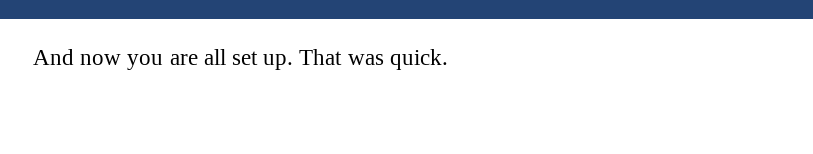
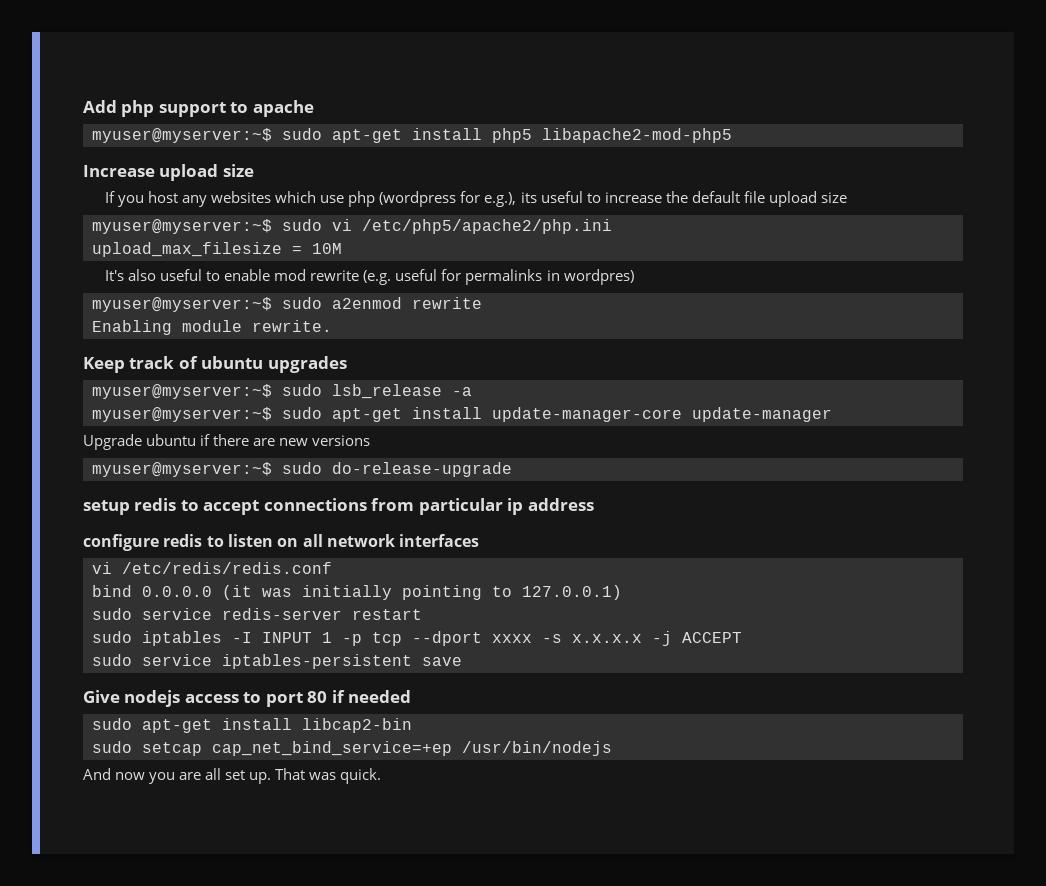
(33, 57) none -> [83,100,314,117] [92,128,732,143] [83,164,254,181] [104,191,847,207] [92,219,612,234] [92,242,342,257] [104,269,634,285] [92,297,482,312] [92,320,332,335] [83,356,347,373] [92,384,472,399] [92,407,832,422] [83,434,371,450] [92,462,512,477] [83,498,594,515] [83,534,480,551] [92,562,332,574] [92,585,622,600] [92,608,422,620] [92,631,742,646] [92,654,462,669] [83,690,412,707] [92,718,412,733] [92,741,612,756] Add php support to apache // myuser@myserver:~$ sudo apt-get install php5 libapache2-mod-php5 // Increase upload size // If you host any websites which use php (wordpress for e.g.), its useful to increase the default file upload size // myuser@myserver:~$ sudo vi /etc/php5/apache2/php.ini // upload_max_filesize = 10M // It's also useful to enable mod rewrite (e.g. useful for permalinks in wordpres) // myuser@myserver:~$ sudo a2enmod rewrite // Enabling module rewrite. // Keep track of ubuntu upgrades // myuser@myserver:~$ sudo lsb_release -a // myuser@myserver:~$ sudo apt-get install update-manager-core update-manager // Upgrade ubuntu if there are new versions // myuser@myserver:~$ sudo do-release-upgrade // setup redis to accept connections from particular ip address // configure redis to listen on all network interfaces // vi /etc/redis/redis.conf // bind 0.0.0.0 (it was initially pointing to 127.0.0.1) // sudo service redis-server restart // sudo iptables -I INPUT 1 -p tcp --dport xxxx -s x.x.x.x -j ACCEPT // sudo service iptables-persistent save // Give nodejs access to port 80 if needed // sudo apt-get install libcap2-bin // sudo setcap cap_net_bind_service=+ep /usr/bin/nodejs //

